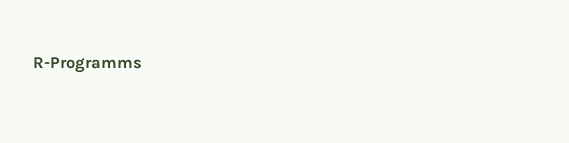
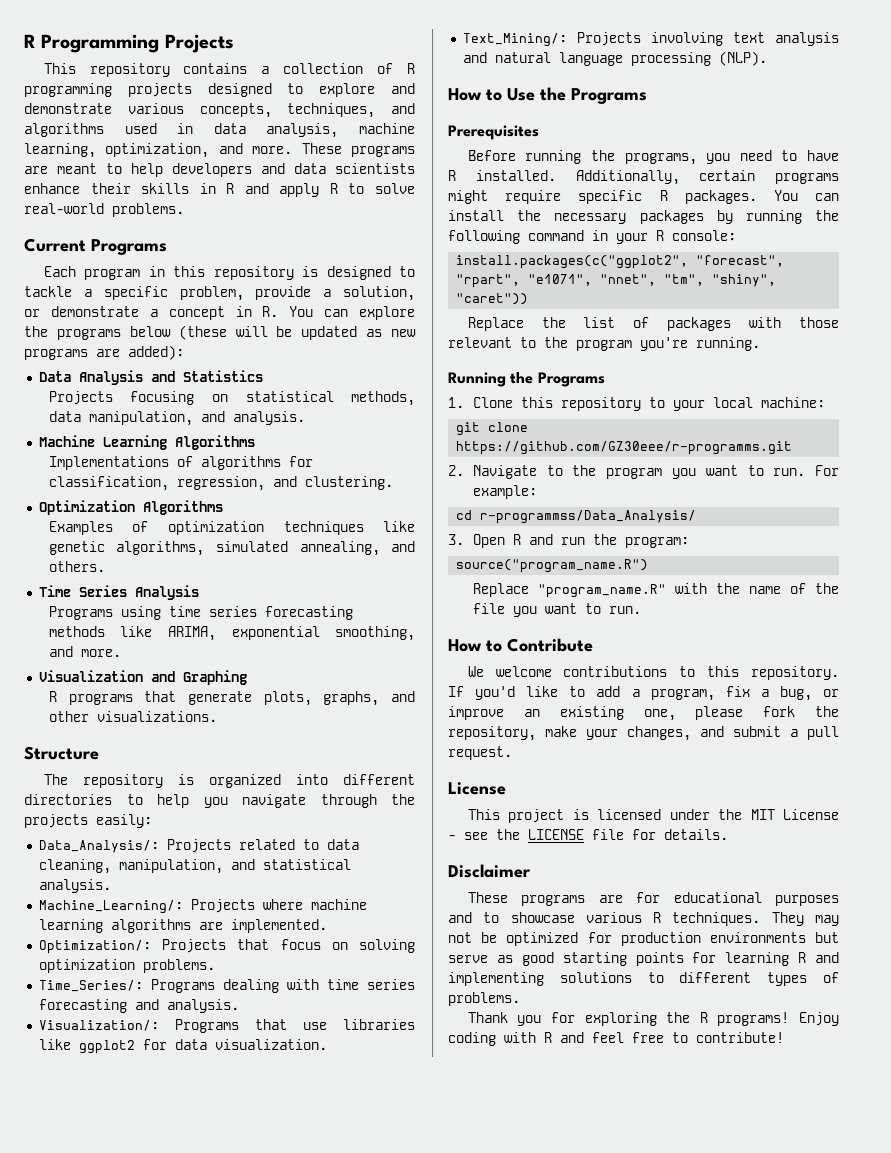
[33,57,142,73] R-Programms -> [24,34,234,53] [43,63,415,77] [24,83,416,97] [24,103,415,118] [24,123,415,138] [24,143,415,158] [24,163,415,177] [24,183,415,197] [24,203,184,217] [24,238,167,255] [43,266,415,280] [24,286,415,301] [24,306,415,320] [24,325,416,340] [24,345,184,360] [38,370,263,385] [48,391,415,406] [48,411,305,426] [38,435,255,450] [48,456,313,470] [48,476,393,491] [38,500,223,515] [48,521,415,535] [48,541,415,556] [48,561,105,572] [38,585,199,600] [48,606,353,620] [48,626,415,641] [48,646,121,657] [38,670,247,685] [48,691,415,706] [48,711,217,722] [24,746,99,760] [43,774,415,788] [24,794,415,808] [24,814,152,828] [38,839,359,853] [38,859,351,874] [38,879,111,893] [38,899,367,914] [38,919,327,933] [38,939,415,954] [38,959,215,973] [38,979,415,993] [38,999,239,1013] [38,1019,415,1033] [38,1039,327,1054] [462,32,839,47] [462,51,767,66] [448,87,647,104] [448,125,539,140] [467,150,839,165] [448,170,839,185] [448,190,839,204] [448,210,839,224] [448,230,736,244] [456,255,785,269] [456,274,777,288] [456,293,529,305] [467,317,839,331] [448,337,760,351] [448,372,605,387] [448,397,825,411] [456,422,529,436] [456,441,793,455] [448,465,839,479] [472,485,537,499] [456,510,697,524] [448,534,689,548] [456,559,649,573] [472,583,839,598] [472,603,641,617] [448,638,593,652] [467,666,839,680] [448,686,839,701] [448,706,839,721] [448,726,839,741] [448,746,512,760] [448,782,506,795] [467,809,839,823] [448,829,728,840] [448,864,531,878] [467,892,839,906] [448,912,839,926] [448,932,839,946] [448,952,839,966] [448,972,839,986] [448,992,520,1006] [467,1012,839,1026] [448,1032,784,1046] R Programming Projects // This repository contains a collection of R programming projects designed to explore and demonstrate various concepts, techniques, and algorithms used in data analysis, machine learning, optimization, and more. These programs are meant to help developers and data scientists enhance their skills in R and apply R to solve real-world problems. // Current Programs // Each program in this repository is designed to tackle a specific problem, provide a solution, or demonstrate a concept in R. You can explore the programs below (these will be updated as new programs are added): // Data Analysis and Statistics // Projects focusing on statistical methods, data manipulation, and analysis. // Machine Learning Algorithms // Implementations of algorithms for classification, regression, and clustering. // Optimization Algorithms // Examples of optimization techniques like genetic algorithms, simulated annealing, and others. // Time Series Analysis // Programs using time series forecasting methods like ARIMA, exponential smoothing, and more. // Visualization and Graphing // R programs that generate plots, graphs, and other visualizations. // Structure // The repository is organized into different directories to help you navigate through the projects easily: // Data_Analysis/: Projects related to data cleaning, manipulation, and statistical analysis. // Machine_Learning/: Projects where machine learning algorithms are implemented. // Optimization/: Projects that focus on solving optimization problems. // Time_Series/: Programs dealing with time series forecasting and analysis. // Visualization/: Programs that use libraries like ggplot2 for data visualization. // Text_Mining/: Projects involving text analysis and natural language processing (NLP). // How to Use the Programs // Prerequisites // Before running the programs, you need to have R installed. Additionally, certain programs might require specific R packages. You can install the necessary packages by running the following command in your R console: // install.packages(c("ggplot2", "forecast", "rpart", "e1071", "nnet", "tm", "shiny", "caret")) // Replace the list of packages with those relevant to the program you're running. // Running the Programs // 1. Clone this repository to your local machine: // git clone https://github.com/GZ30eee/r-programms.git // 2. Navigate to the program you want to run. For example: // cd r-programmss/Data_Analysis/ // 3. Open R and run the program: // source("program_name.R") // Replace "program_name.R" with the name of the file you want to run. // How to Contribute // We welcome contributions to this repository. If you'd like to add a program, fix a bug, or improve an existing one, please fork the repository, make your changes, and submit a pull request. // License // This project is licensed under the MIT License - see the LICENSE file for details. // Disclaimer // These programs are for educational purposes and to showcase various R techniques. They may not be optimized for production environments but serve as good starting points for learning R and implementing solutions to different types of problems. // Thank you for exploring the R programs! Enjoy coding with R and feel free to contribute!

